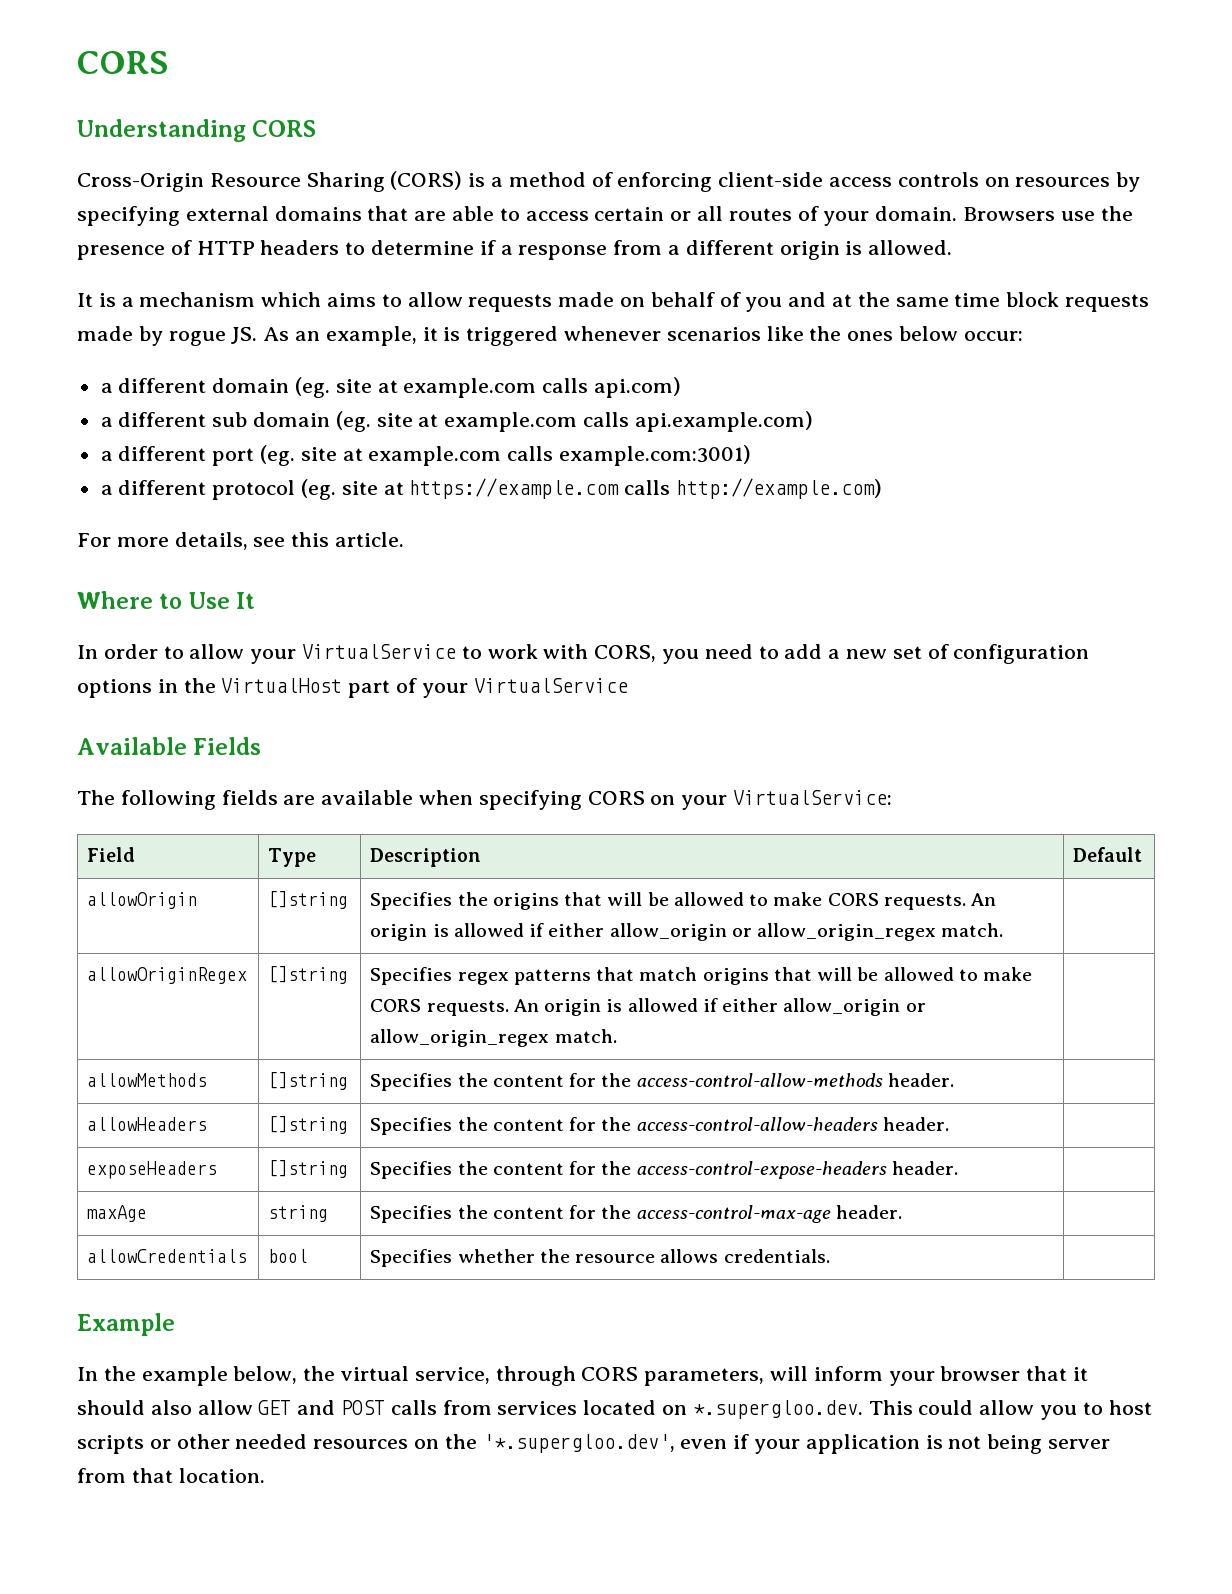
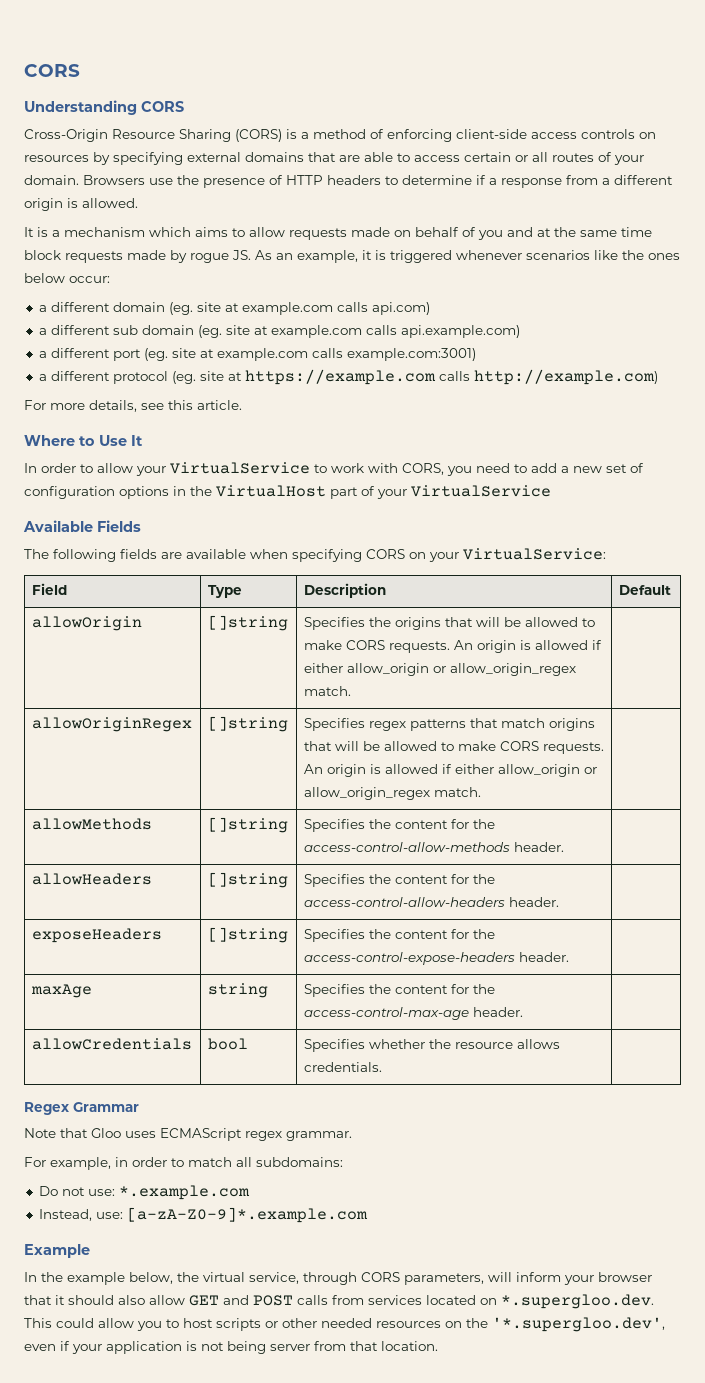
(830, 1256) none -> [24,1102,139,1115] [24,1128,352,1141] [24,1157,343,1170] [38,1185,250,1200] [38,1207,368,1223] // Regex Grammar // Note that Gloo uses ECMAScript regex grammar. // For example, in order to match all subdomains: // Do not use: *.example.com // Instead, use: [a-zA-Z0-9]*.example.com

